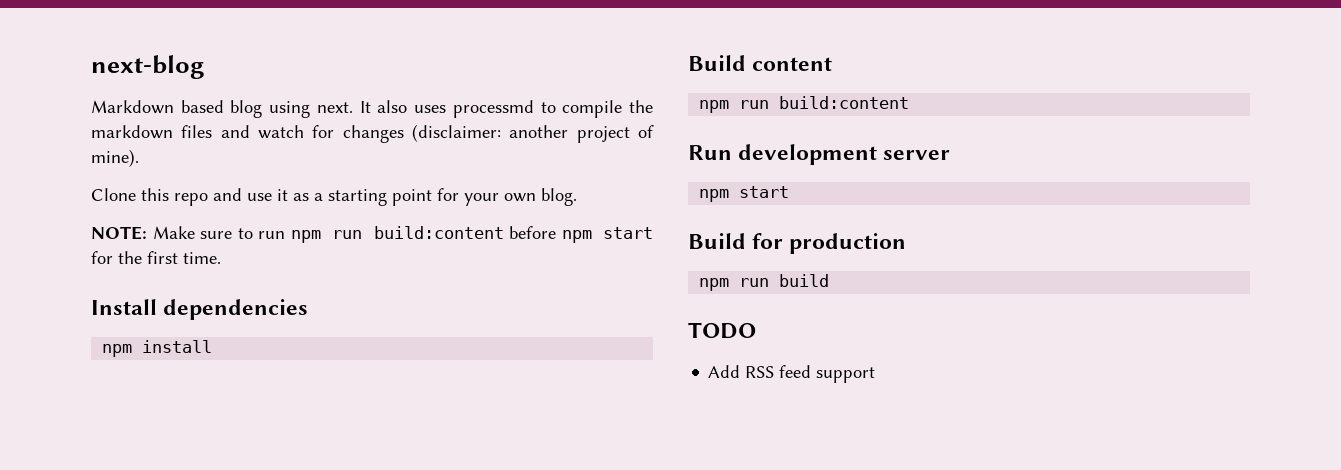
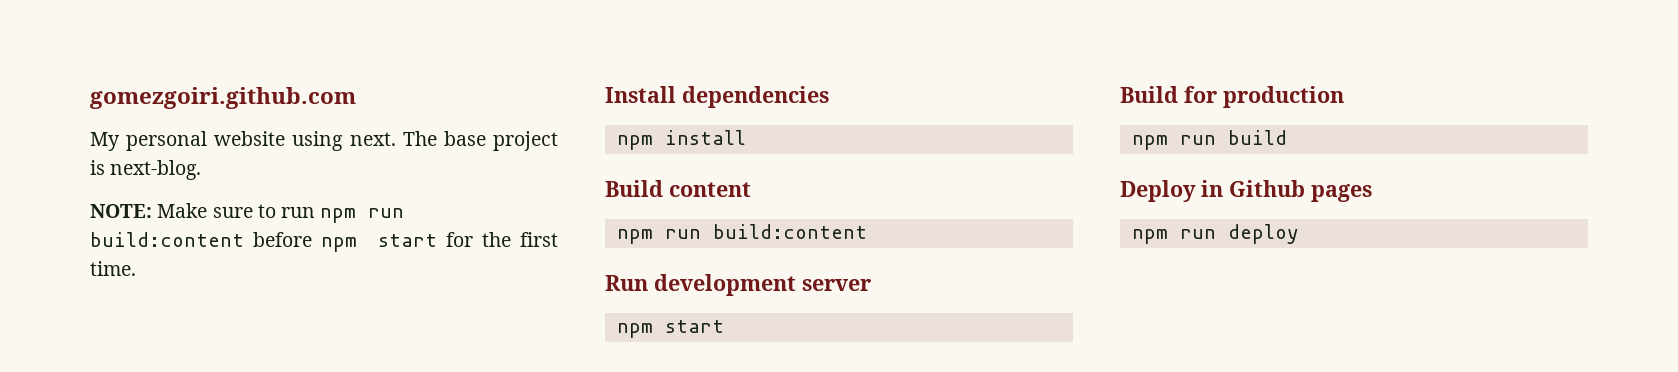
[91,55,205,79] [91,100,654,118] [91,124,654,143] [91,149,139,167] [91,188,577,206] next-blog // Markdown based blog using next. It also uses processmd to compile the markdown files and watch for changes (disclaimer: another project of mine). // Clone this repo and use it as a starting point for your own blog. -> [90,87,356,109] [90,131,558,151] [90,160,202,180] gomezgoiri.github.com // My personal website using next. The base project is next-blog.
[688,322,756,339] [708,365,876,383] TODO // Add RSS feed support -> [1120,180,1372,202] [1131,224,1299,244] Deploy in Github pages // npm run deploy

